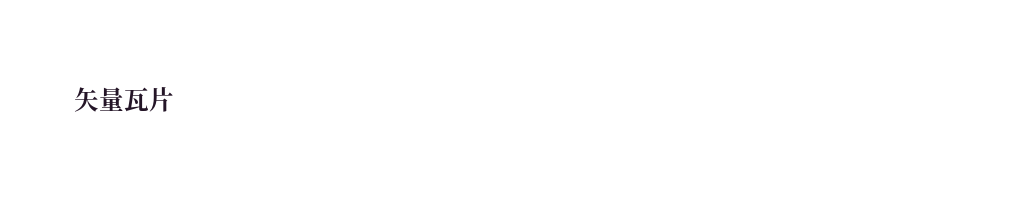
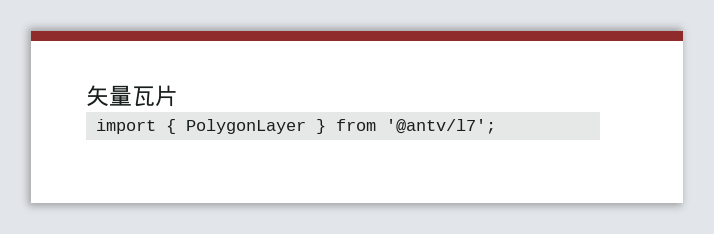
(174, 99) none -> [95,119,496,134] // import { PolygonLayer } from '@antv/l7';

